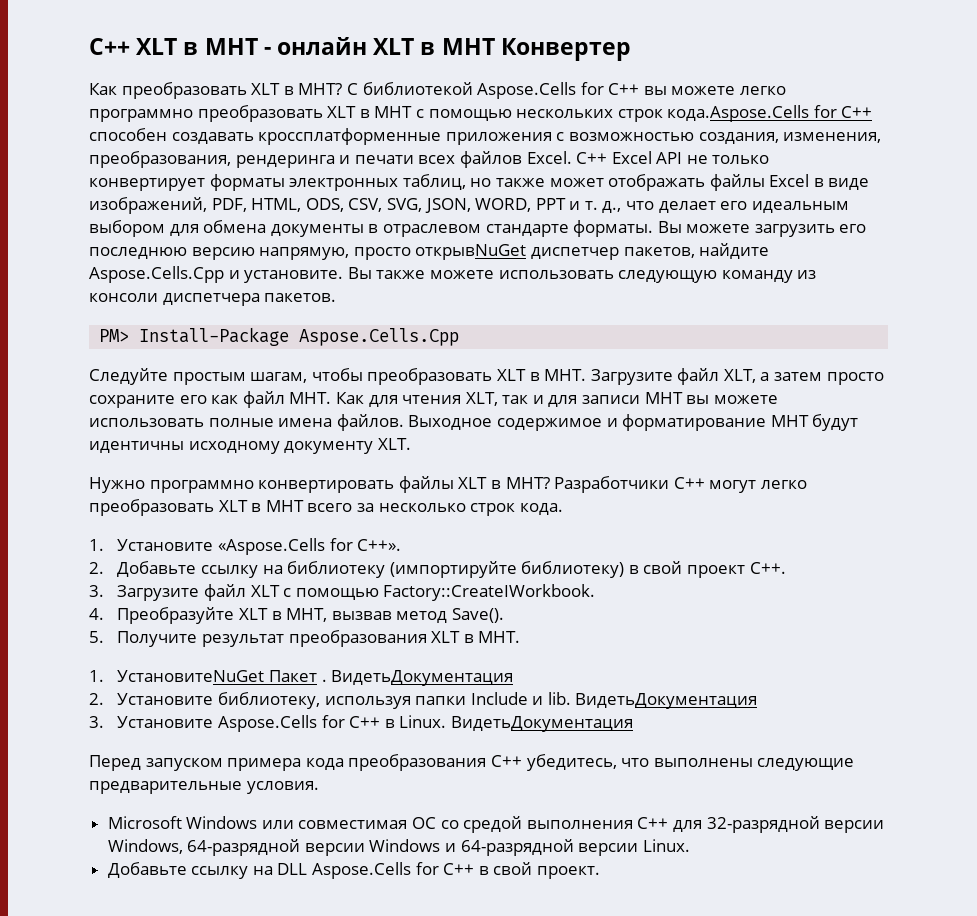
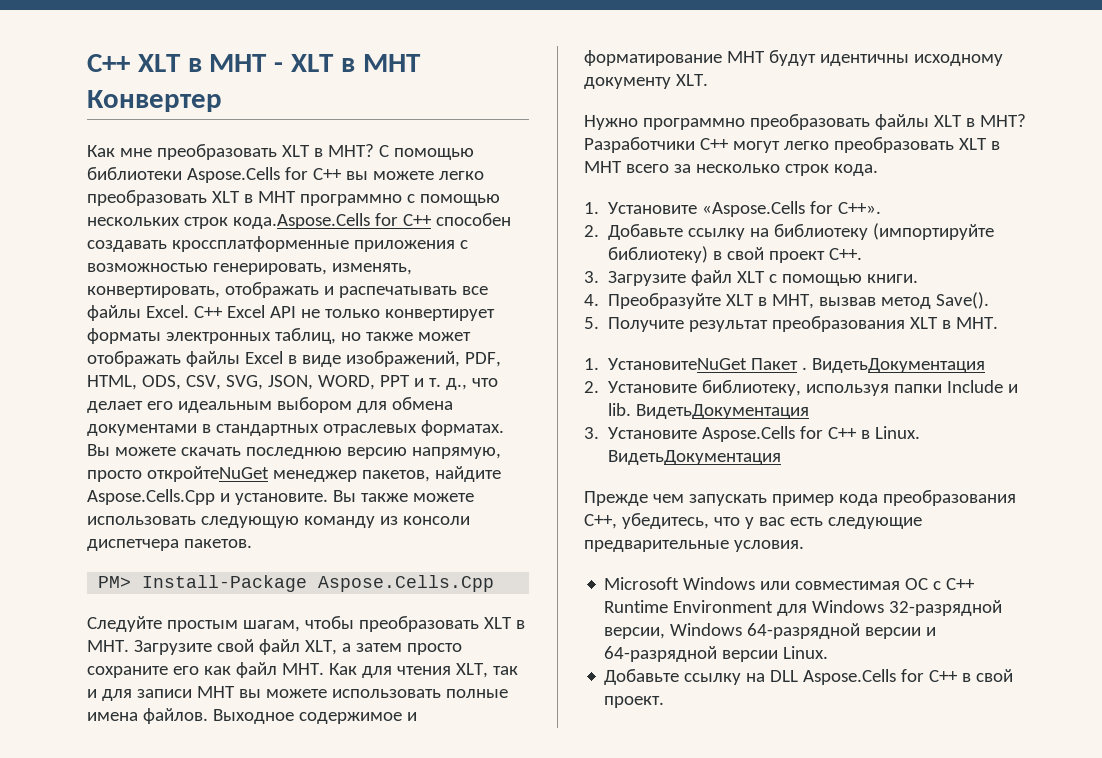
[277,37,368,55] онлайн -> (284, 67) none
(117, 89) none -> [119,148,152,157] мне
[362,82,473,95] библиотекой -> [393,148,474,160] [87,167,182,180] помощью библиотеки
[89,105,413,122] программно преобразовать XLT в MHT -> [87,190,402,206] преобразовать XLT в MHT программно
[698,132,882,144] [89,151,522,168] создания, изменения, преобразования, рендеринга и печати всех файлов -> [212,263,412,275] [87,282,488,298] [87,305,141,321] генерировать, изменять, конвертировать, отображать и распечатывать все файлы
[270,220,867,237] документы в отраслевом стандарте форматы. Вы можете загрузить его -> [87,420,504,436] [87,444,241,456] документами в стандартных отраслевых форматах. Вы можете скачать
[415,244,619,260] открывNuGet диспетчер -> [146,466,357,482] откройтеNuGet менеджер
(673, 377) none -> [216,639,254,652] свой
[258,480,395,493] конвертировать -> [749,114,870,130] преобразовать
[383,584,596,601] Factory::CreateIWorkbook. -> [867,274,919,283] книги.
[89,755,302,771] Перед запуском примера -> [584,491,834,506] Прежде чем запускать пример
[490,755,522,767] C++ -> [584,514,617,529] C++,
[653,758,753,767] выполнены -> [744,517,823,529] у вас есть
[440,816,885,833] [107,839,441,856] со средой выполнения C++ для 32-разрядной версии Windows, 64-разрядной версии Windows -> [933,578,976,590] [604,600,1003,616] [604,623,922,639] с C++ Runtime Environment для Windows 32-разрядной версии, Windows 64-разрядной версии

